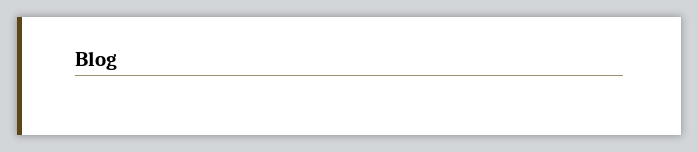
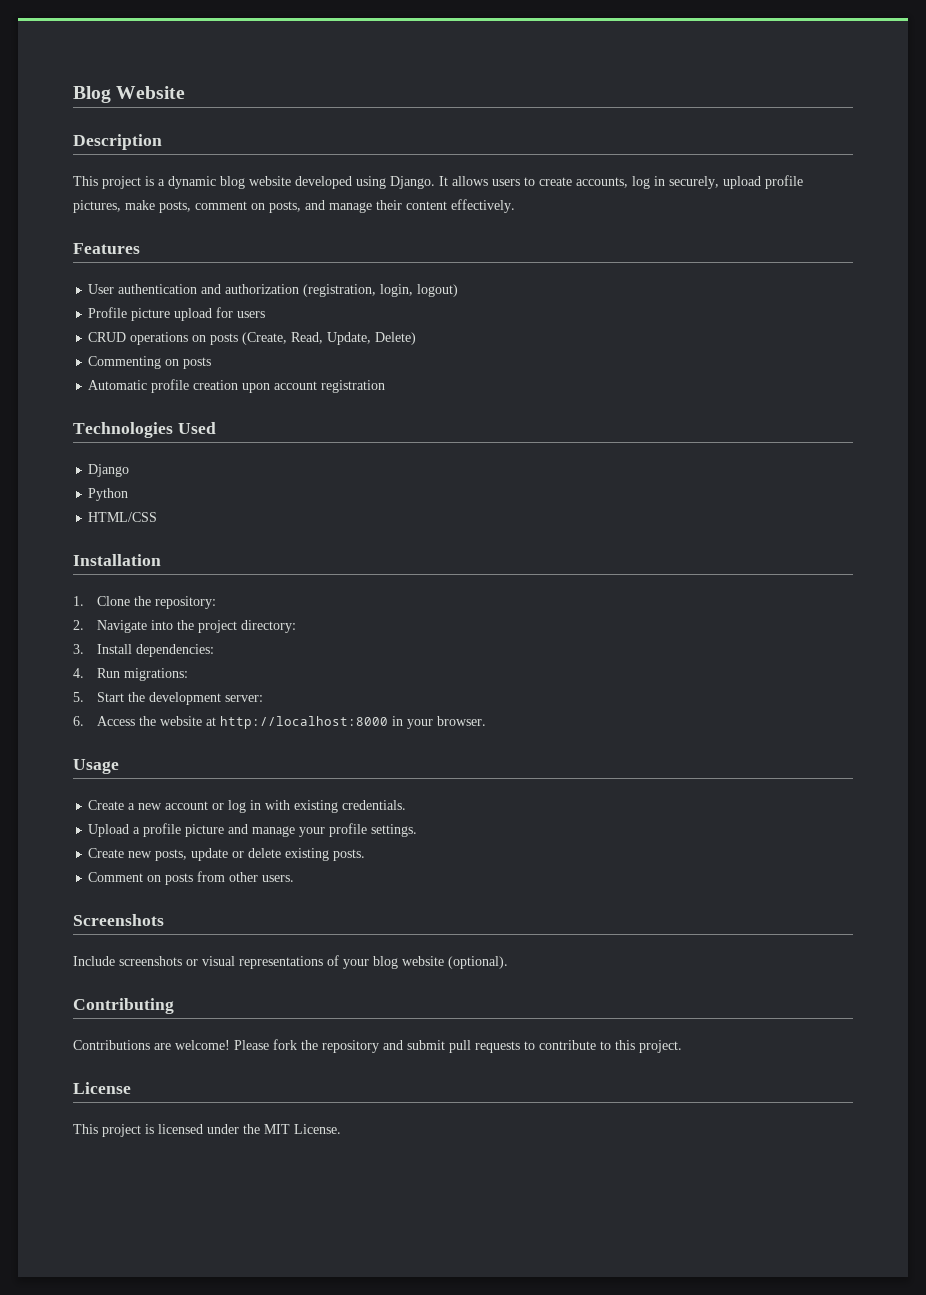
(117, 60) none -> [116,86,186,99] [73,134,162,150] [73,175,803,189] [73,199,515,213] [73,243,140,254] [88,284,459,297] [88,307,266,321] [88,332,417,345] [88,356,212,369] [88,379,386,393] [73,422,216,438] [88,464,130,477] [88,488,129,501] [88,512,158,522] [73,554,161,566] [73,596,217,609] [73,620,297,633] [73,644,215,657] [73,668,189,681] [73,692,264,705] [73,716,487,729] [73,759,119,774] [88,800,407,813] [88,823,418,837] [88,848,366,861] [88,871,295,885] [73,914,164,926] [73,955,508,969] [73,998,174,1014] [73,1039,682,1053] [73,1082,131,1094] [73,1124,341,1137] Website // Description // This project is a dynamic blog website developed using Django. It allows users to create accounts, log in securely, upload profile pictures, make posts, comment on posts, and manage their content effectively. // Features // User authentication and authorization (registration, login, logout) // Profile picture upload for users // CRUD operations on posts (Create, Read, Update, Delete) // Commenting on posts // Automatic profile creation upon account registration // Technologies Used // Django // Python // HTML/CSS // Installation // 1. Clone the repository: // 2. Navigate into the project directory: // 3. Install dependencies: // 4. Run migrations: // 5. Start the development server: // 6. Access the website at http://localhost:8000 in your browser. // Usage // Create a new account or log in with existing credentials. // Upload a profile picture and manage your profile settings. // Create new posts, update or delete existing posts. // Comment on posts from other users. // Screenshots // Include screenshots or visual representations of your blog website (optional). // Contributing // Contributions are welcome! Please fork the repository and submit pull requests to contribute to this project. // License // This project is licensed under the MIT License.

